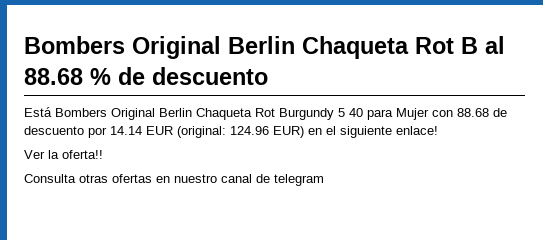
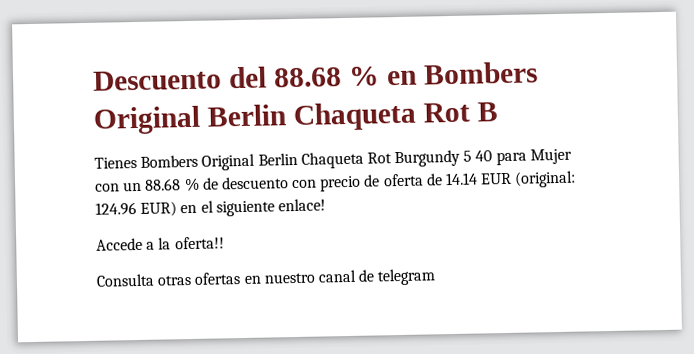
(24, 45) none -> [92,66,417,91] Descuento del 88.68 % en
[485,36,505,54] [24,67,268,85] [24,107,52,117] al 88.68 % de descuento // Está -> [94,156,137,169] // Tienes
[457,108,507,117] [24,126,107,138] 88.68 de descuento por -> [123,173,443,192] un 88.68 % de descuento con precio de oferta de
[24,150,45,159] Ver -> [96,237,156,251] Accede a

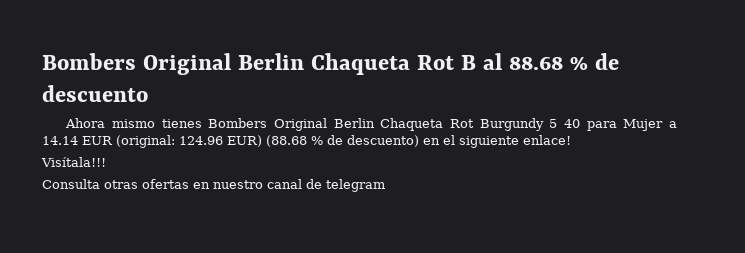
[92,66,417,91] Descuento del 88.68 % en -> (42, 61) none
[94,156,137,169] // Tienes -> [483,53,620,70] [42,85,148,102] [65,118,202,128] al 88.68 % de descuento // Ahora mismo tienes
[95,173,443,192] con un 88.68 % de descuento con precio de oferta de -> [669,121,678,128] a
(178, 209) none -> [266,135,419,147] (88.68 % de descuento)
[96,236,225,251] Accede a la oferta!! -> [41,157,106,167] Visítala!!!

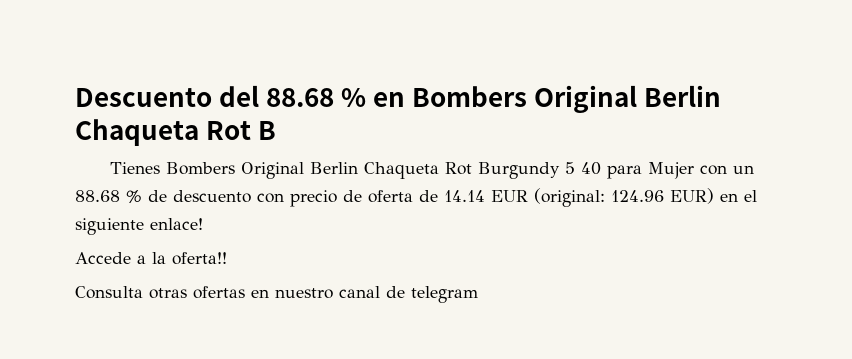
(42, 61) none -> [75,85,406,107] Descuento del 88.68 % en
[483,53,620,70] [42,85,148,102] [65,118,202,128] al 88.68 % de descuento // Ahora mismo tienes -> [109,162,160,174] // Tienes
[669,121,678,128] a -> [699,165,754,175] [75,190,438,207] con un 88.68 % de descuento con precio de oferta de
[266,135,419,147] (88.68 % de descuento) -> (714, 196) none
[41,157,106,167] Visítala!!! -> [75,252,227,265] Accede a la oferta!!

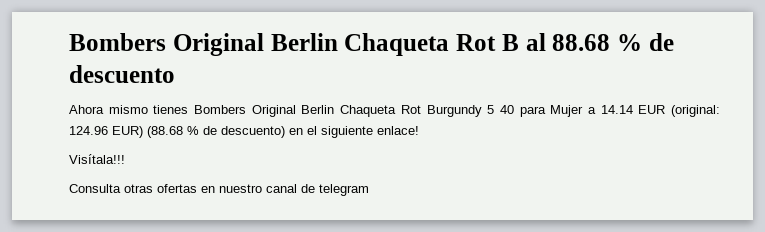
[75,85,406,107] Descuento del 88.68 % en -> (69, 42) none
[109,162,160,174] // Tienes -> [525,33,674,51] [69,65,175,83] [69,105,189,114] al 88.68 % de descuento // Ahora mismo tienes
[699,165,754,175] [75,190,438,207] con un 88.68 % de descuento con precio de oferta de -> [587,107,596,114] a
(714, 196) none -> [147,126,285,138] (88.68 % de descuento)
[75,252,227,265] Accede a la oferta!! -> [69,154,125,164] Visítala!!!

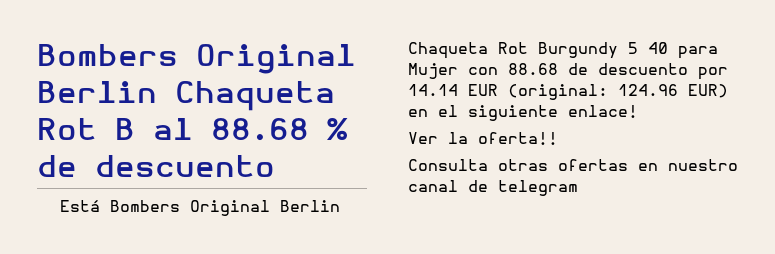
[69,105,189,114] Ahora mismo tienes -> [59,200,100,212] Está
[587,107,596,114] a -> [468,63,728,80] con 88.68 de descuento por
[147,126,285,138] (88.68 % de descuento) -> (728, 91) none
[69,154,125,164] Visítala!!! -> [408,132,558,145] Ver la oferta!!

